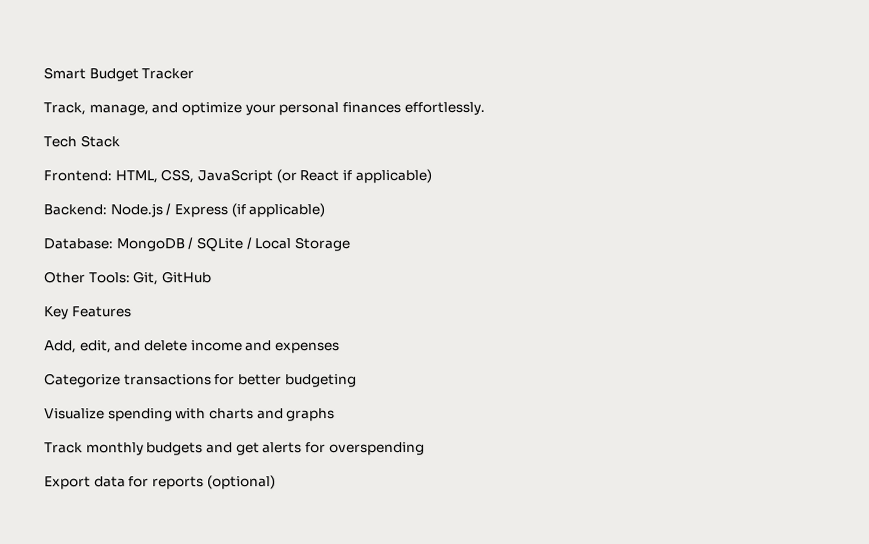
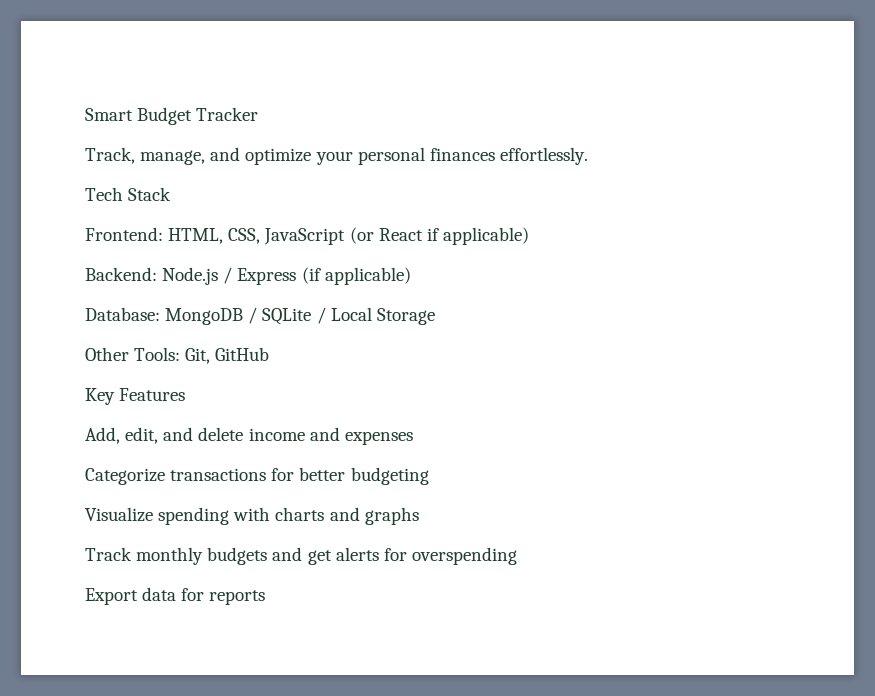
[206,475,276,490] (optional) -> (266, 597) none

